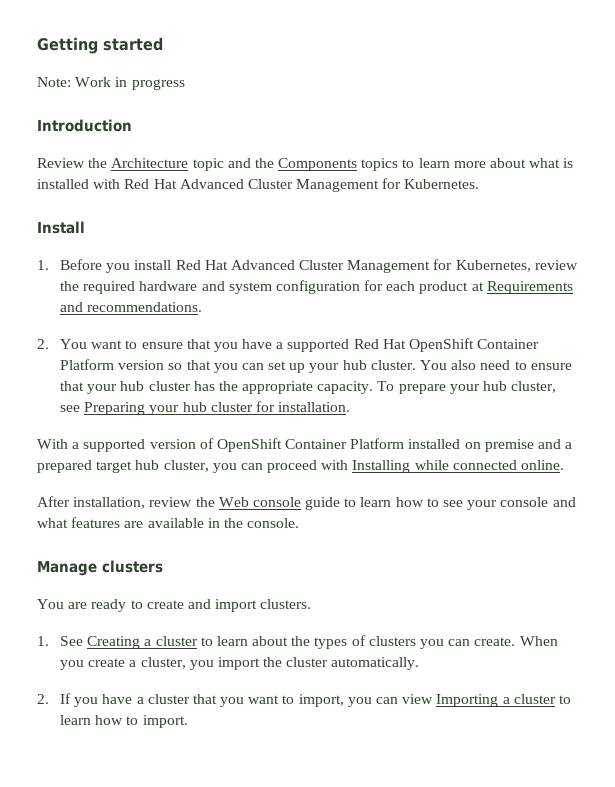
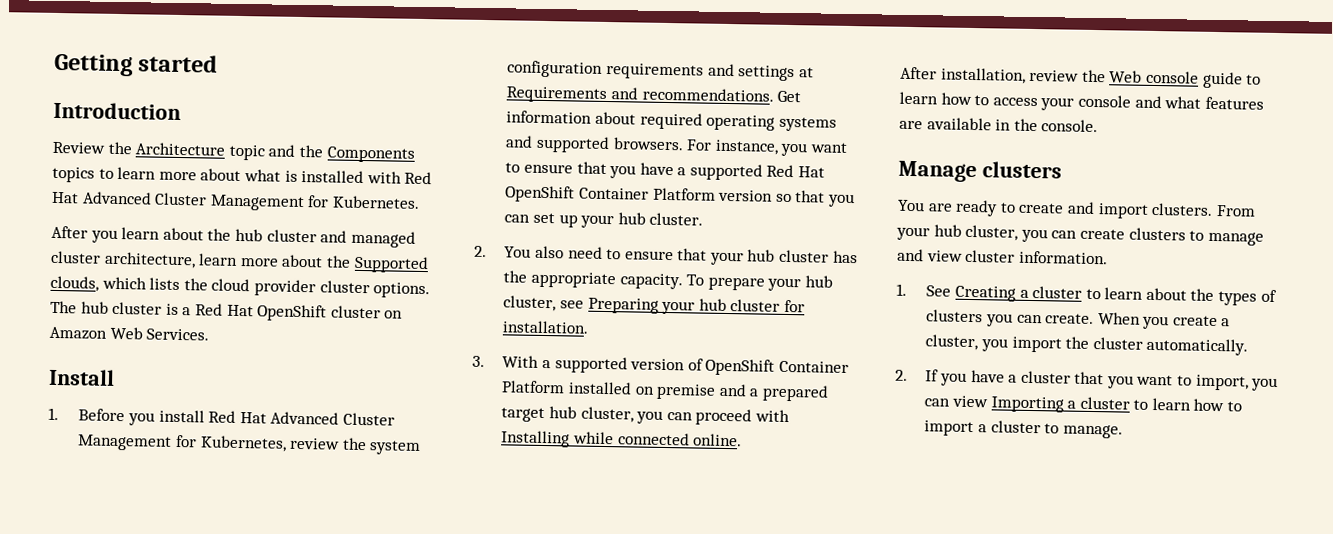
[37,77,185,90] // Note: Work in progress -> (219, 63) none
(480, 184) none -> [51,225,416,248] [50,250,429,274] [50,275,431,299] [50,300,404,322] [49,326,210,341] // After you learn about the hub cluster and managed cluster architecture, learn more about the Supported clouds, which lists the cloud provider cluster options. The hub cluster is a Red Hat OpenShift cluster on Amazon Web Services.
[83,280,573,294] [60,302,203,312] [37,339,88,349] required hardware and system configuration for each product at Requirements and recommendations. // 2. You -> [369,440,422,455] [507,60,814,82] [506,86,802,104] [506,110,837,132] [505,135,809,157] system configuration requirements and settings at Requirements and recommendations. Get information about required operating systems and supported browsers. For instance, you
(416, 365) none -> [474,245,487,258] // 2.
(351, 407) none -> [472,355,485,368] 3.
[443,500,464,507] see -> [992,97,1038,107] access
(312, 604) none -> [1215,205,1256,217] [896,224,1264,246] [897,248,1108,265] From your hub cluster, you can create clusters to manage and view cluster information.
[142,715,188,728] import. -> [924,420,1123,439] import a cluster to manage.

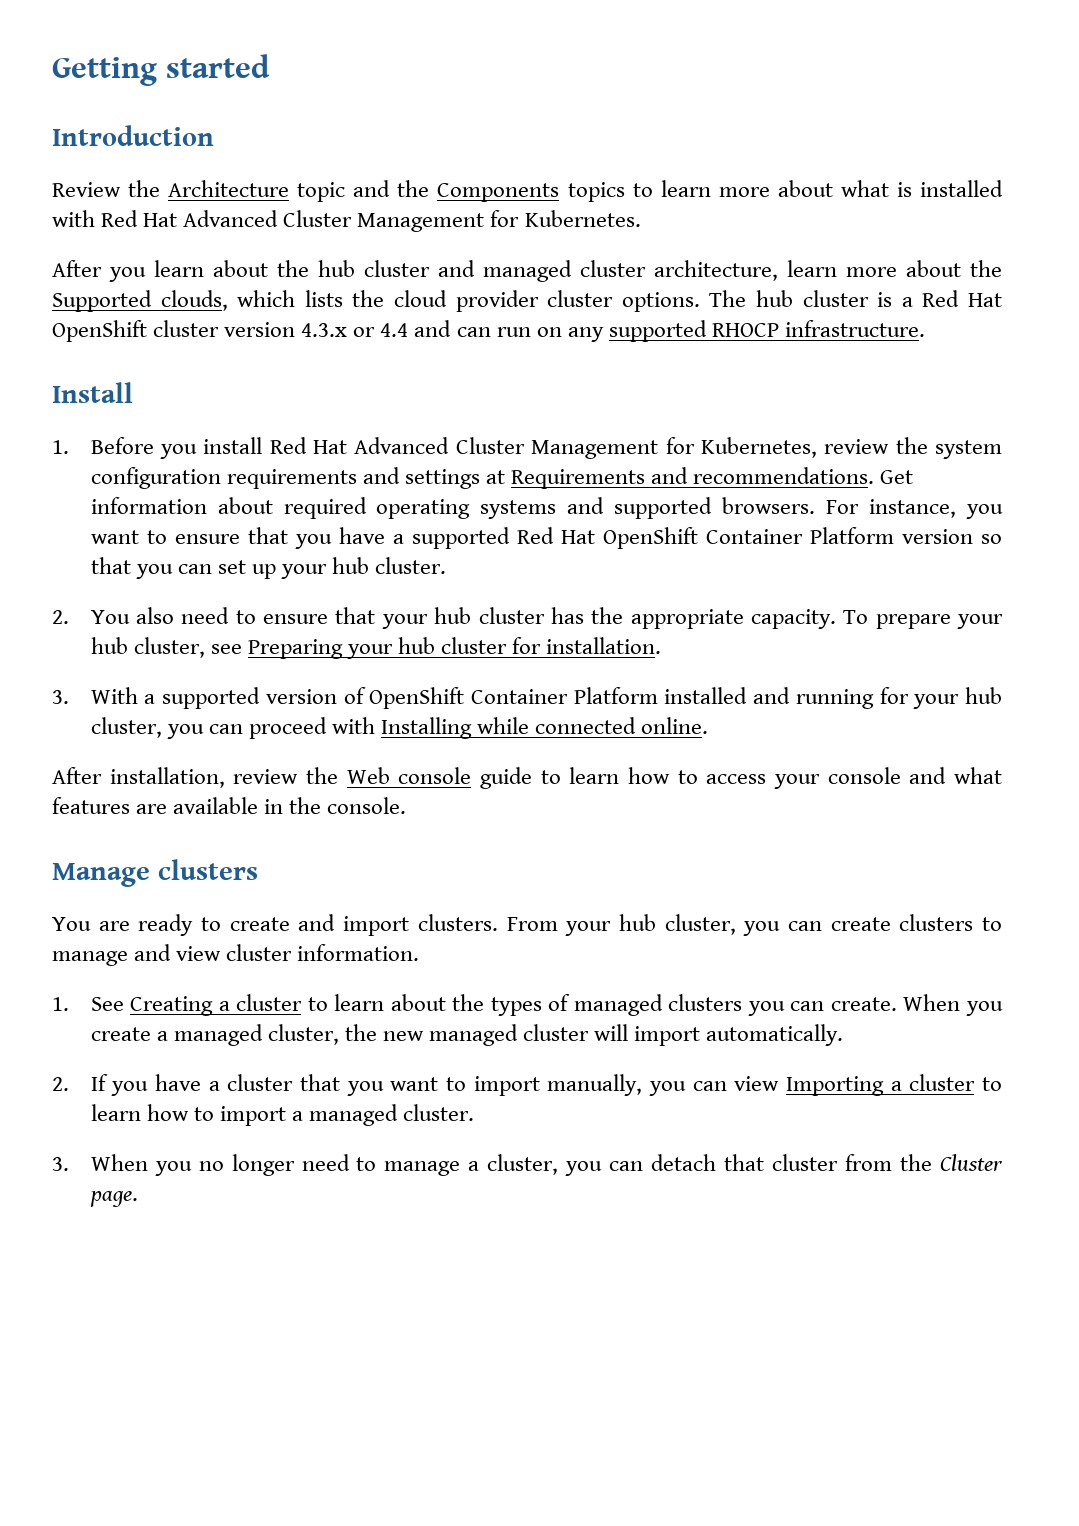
[384,310,404,319] [49,326,210,341] on Amazon Web Services. -> [224,320,925,342] version 4.3.x or 4.4 and can run on any supported RHOCP infrastructure.
[634,383,829,402] [501,407,546,423] on premise and a prepared target -> [753,687,960,709] and running for your
(1277, 296) none -> [573,994,663,1016] managed
[925,334,1143,353] cluster, you import the cluster -> [173,1024,701,1046] managed cluster, the new managed cluster will import
[1195,374,1249,391] import, -> [473,1074,643,1096] import manually,
[990,420,1123,439] cluster to manage. -> [309,1104,475,1126] [52,1154,1003,1176] [89,1191,138,1207] managed cluster. // 3. When you no longer need to manage a cluster, you can detach that cluster from the Cluster page.

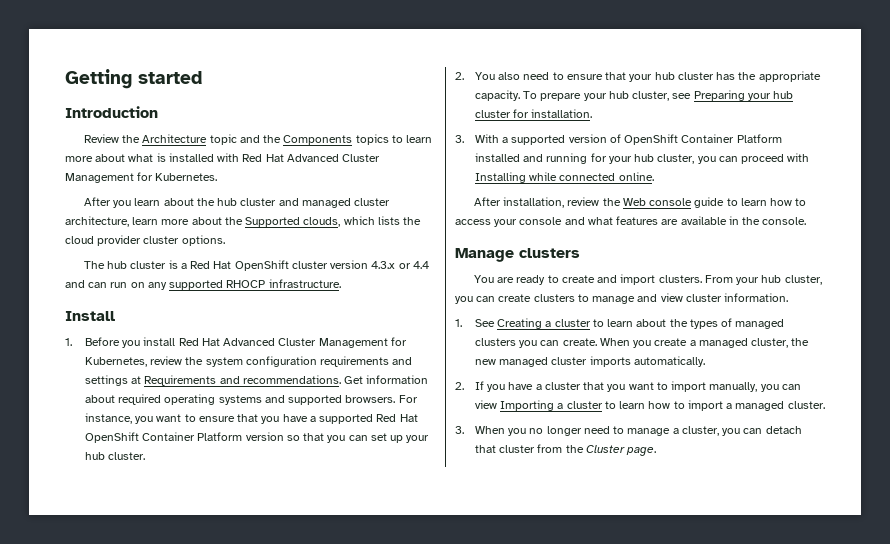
(700, 302) none -> (225, 240) //
[594,1024,701,1046] will import -> [589,356,631,367] imports

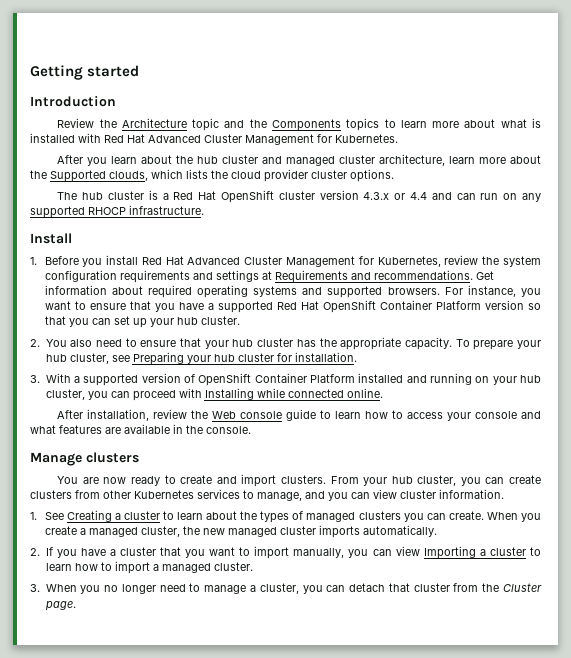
[590,153,607,162] for -> [475,376,490,383] on
(515, 280) none -> [103,477,127,484] now
[577,294,658,304] to manage and -> [75,489,370,501] from other Kubernetes services to manage, and you can

